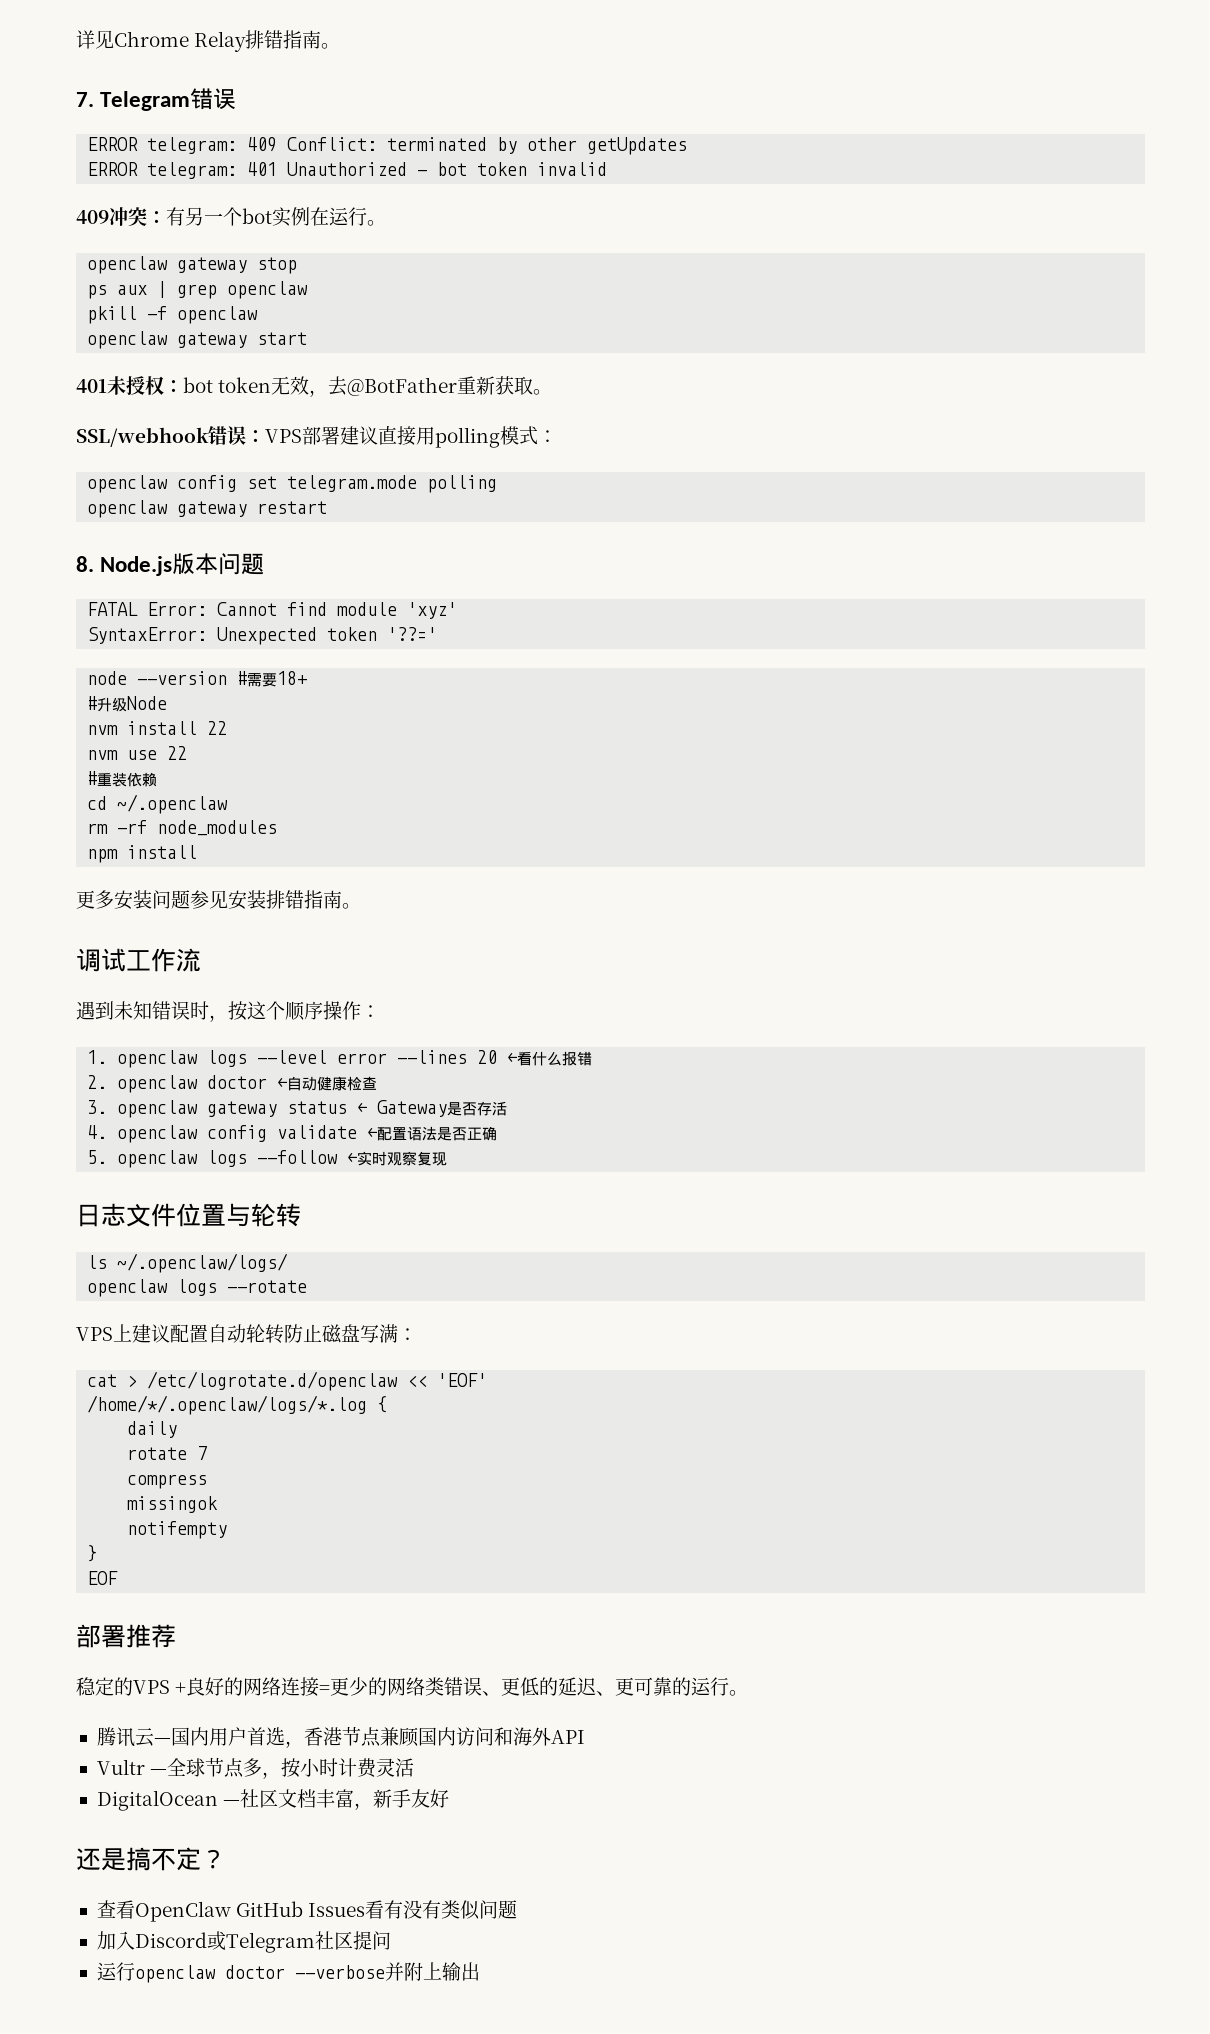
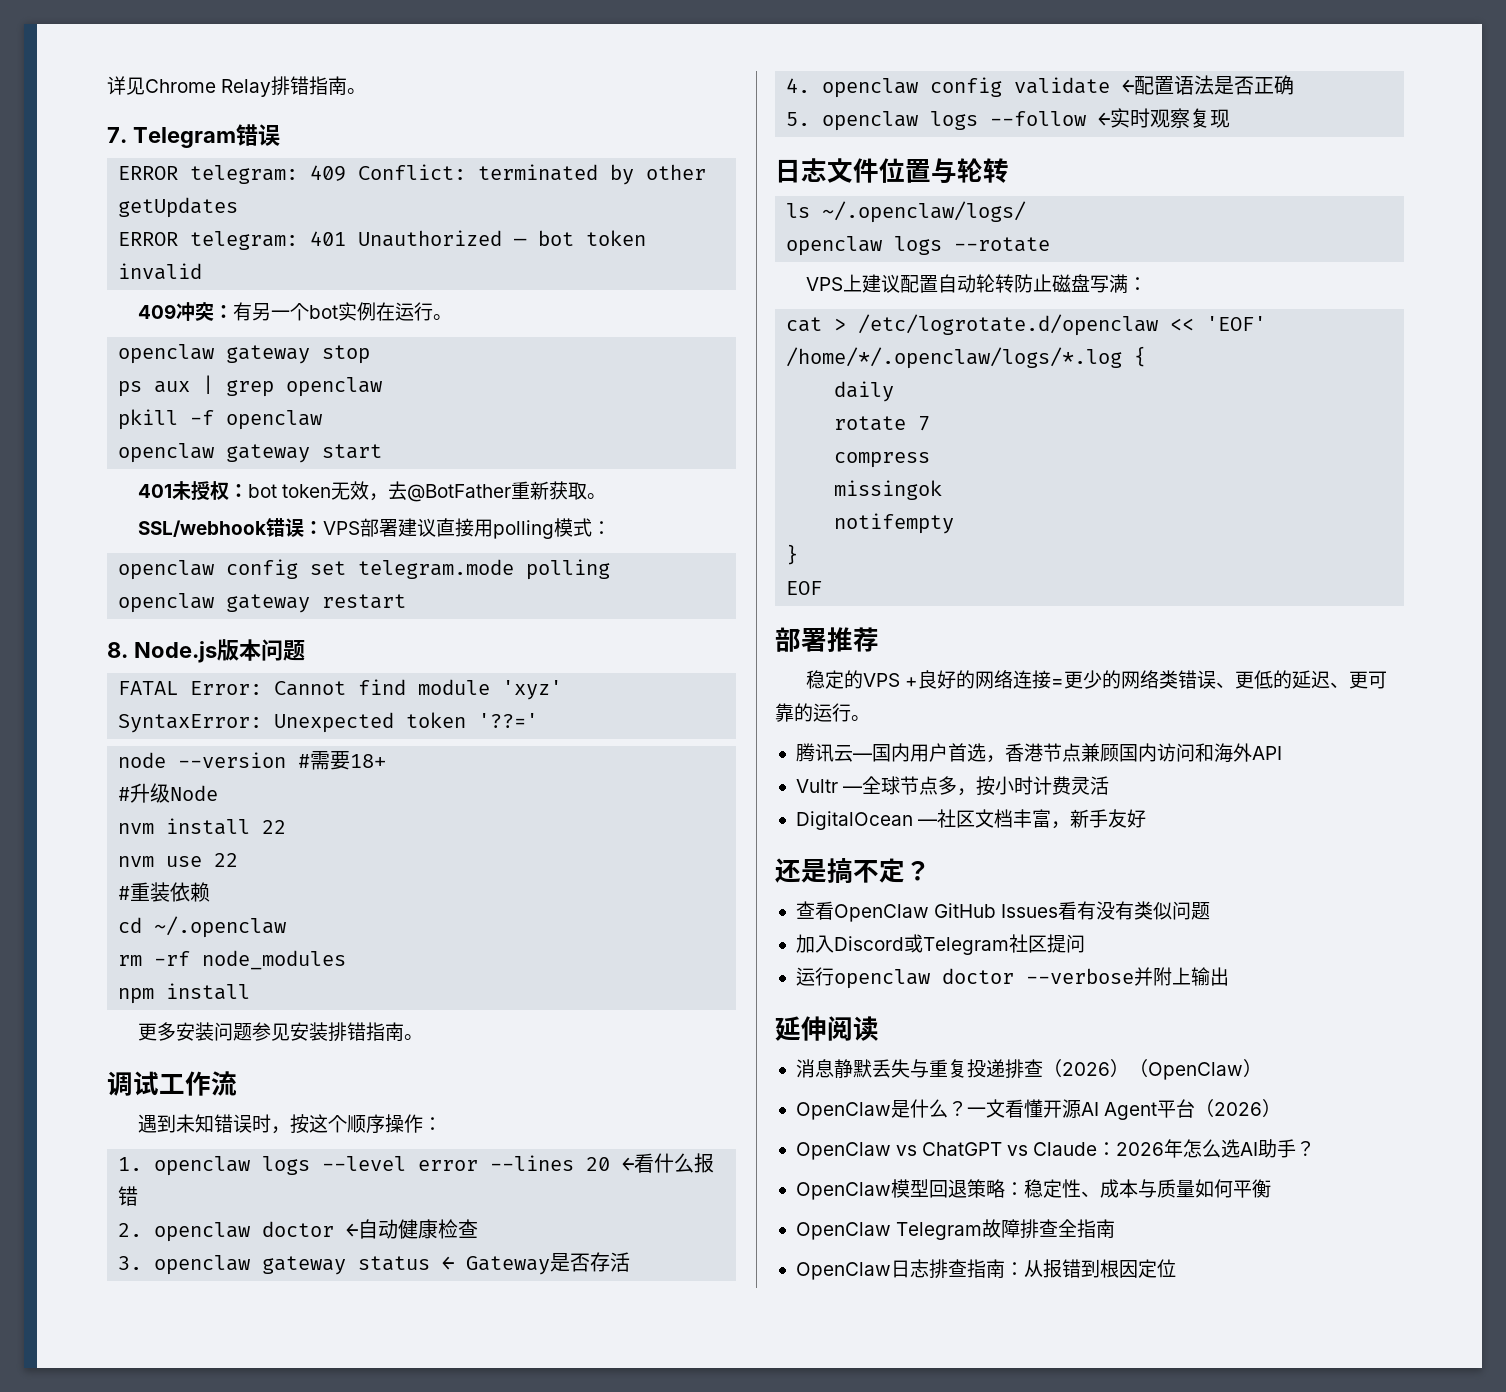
(480, 1971) none -> [775,1016,879,1041] [795,1059,1262,1080] [795,1099,1282,1120] [795,1139,1316,1160] [795,1179,1271,1200] [795,1219,1116,1240] [795,1259,1176,1280] // 延伸阅读 // 消息静默丢失与重复投递排查（2026）（OpenClaw） // OpenClaw是什么？一文看懂开源AI Agent平台（2026） // OpenClaw vs ChatGPT vs Claude：2026年怎么选AI助手？ // OpenClaw模型回退策略：稳定性、成本与质量如何平衡 // OpenClaw Telegram故障排查全指南 // OpenClaw日志排查指南：从报错到根因定位

